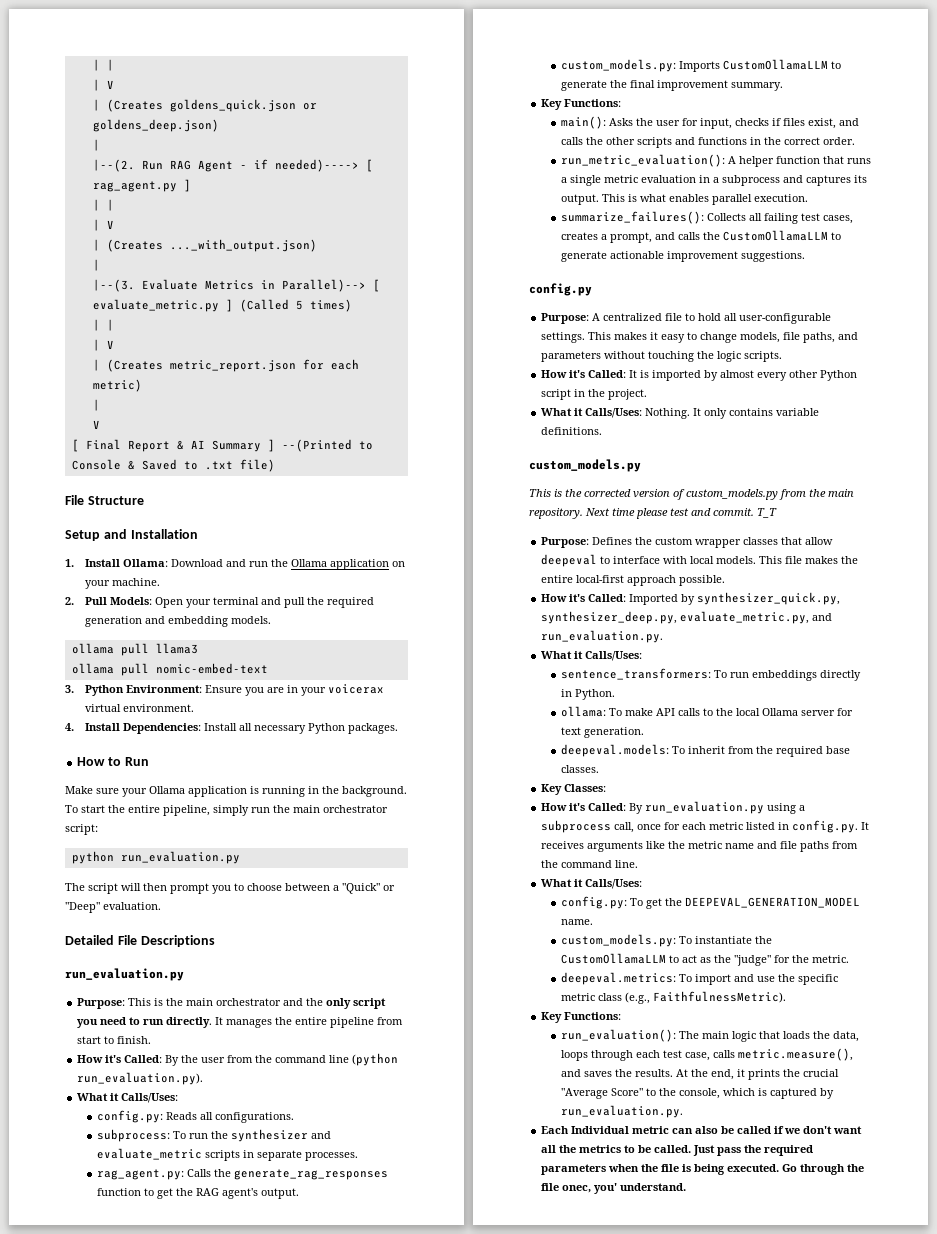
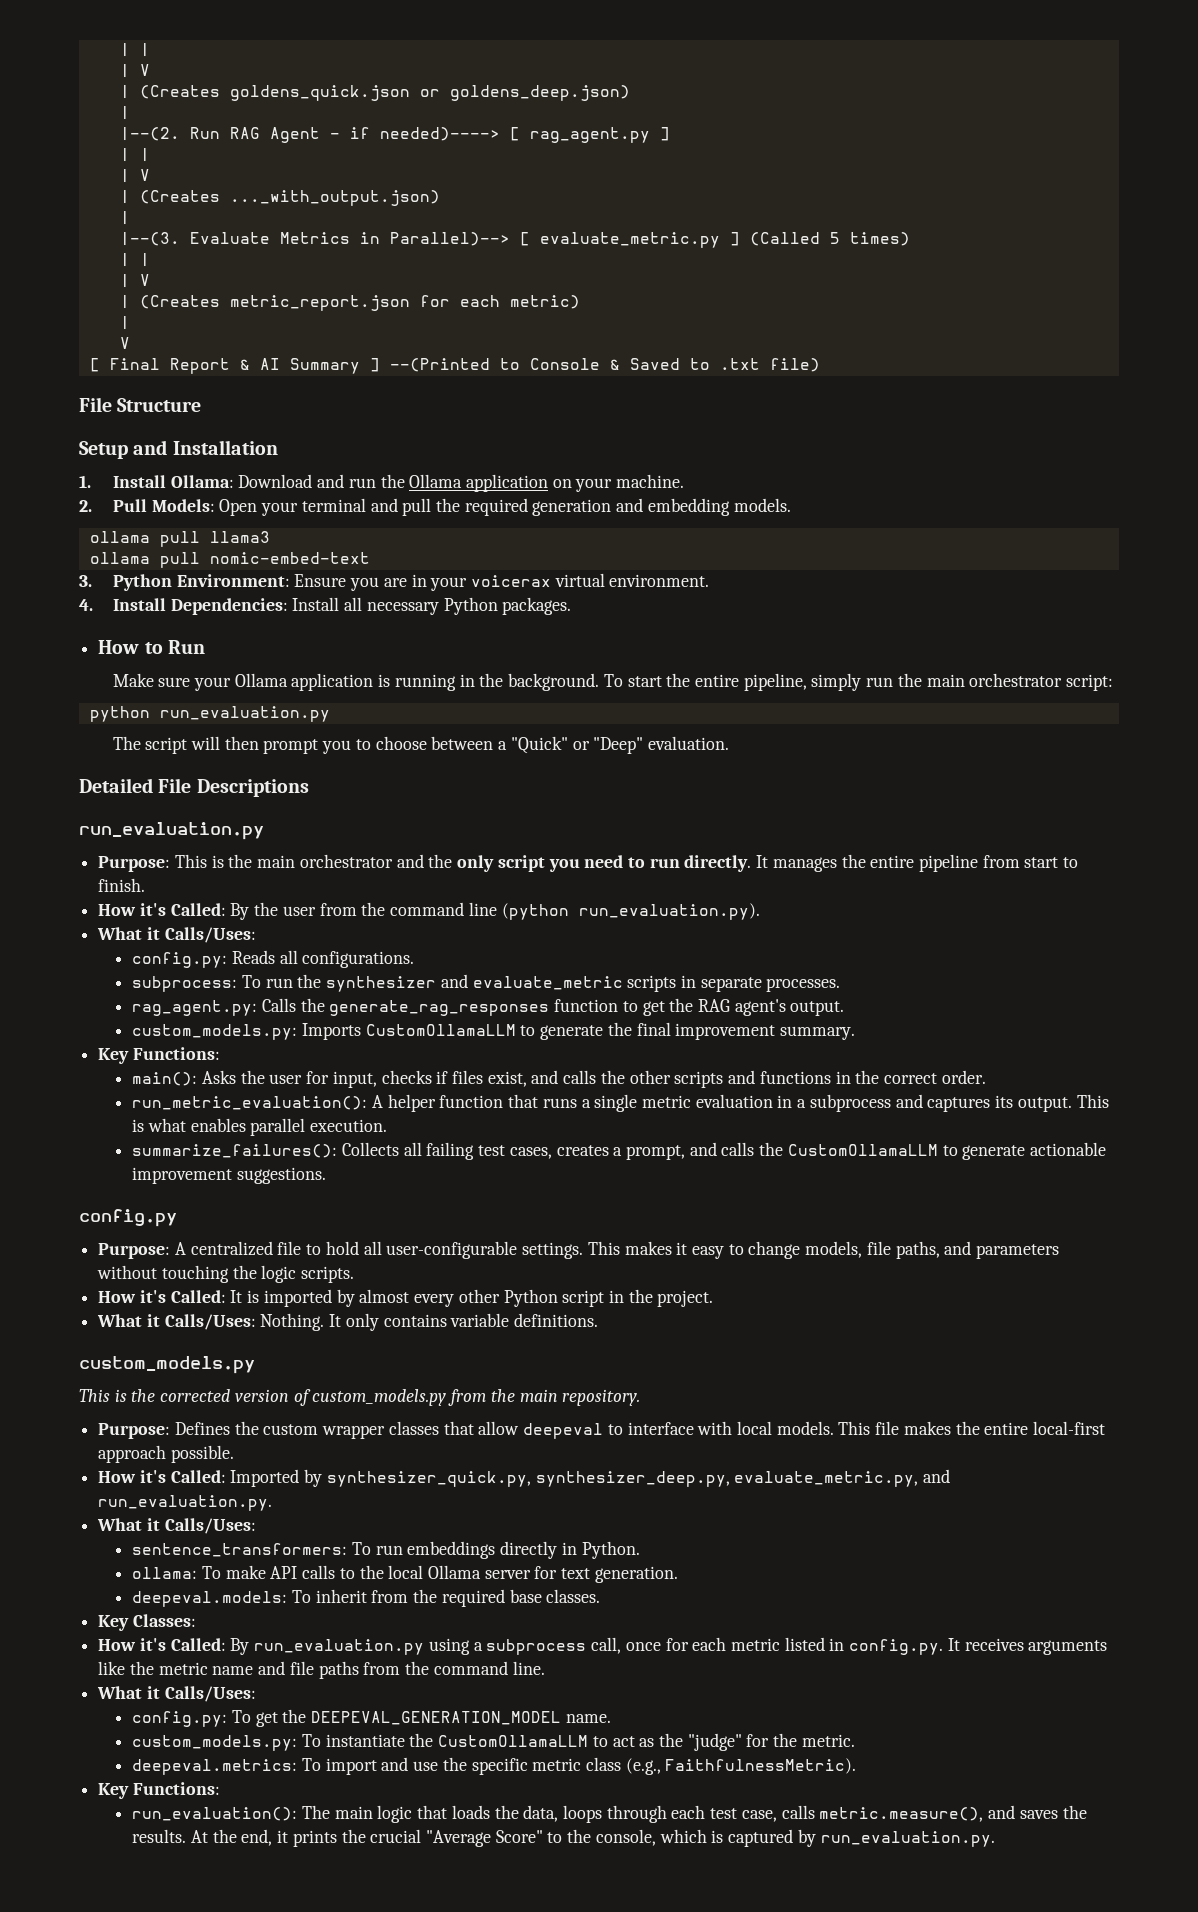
[585,508,777,519] Next time please test and commit. T_T -> (641, 1397) none
[541,1126,863,1134] [541,1145,814,1156] [541,1164,865,1175] [541,1183,687,1194] // Each Individual metric can also be called if we don't want all the metrics to be called. Just pass the required parameters when the file is being executed. Go through the file onec, you' understand. -> (995, 1839) none

